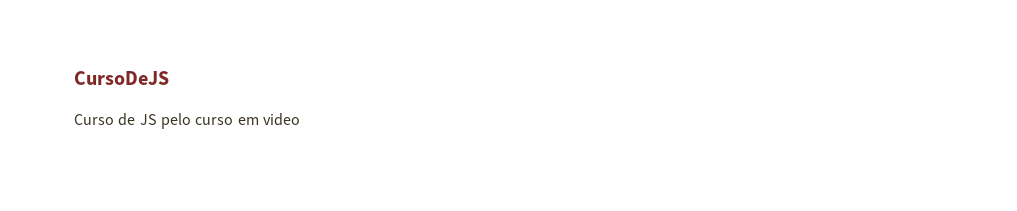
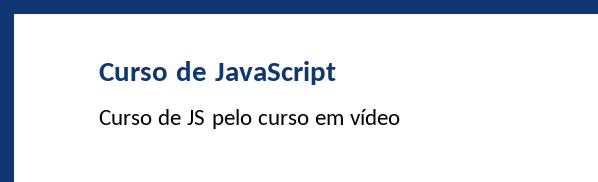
[74,71,169,85] CursoDeJS -> [99,61,336,85] Curso de JavaScript
[262,113,300,126] video -> [350,109,401,125] vídeo

